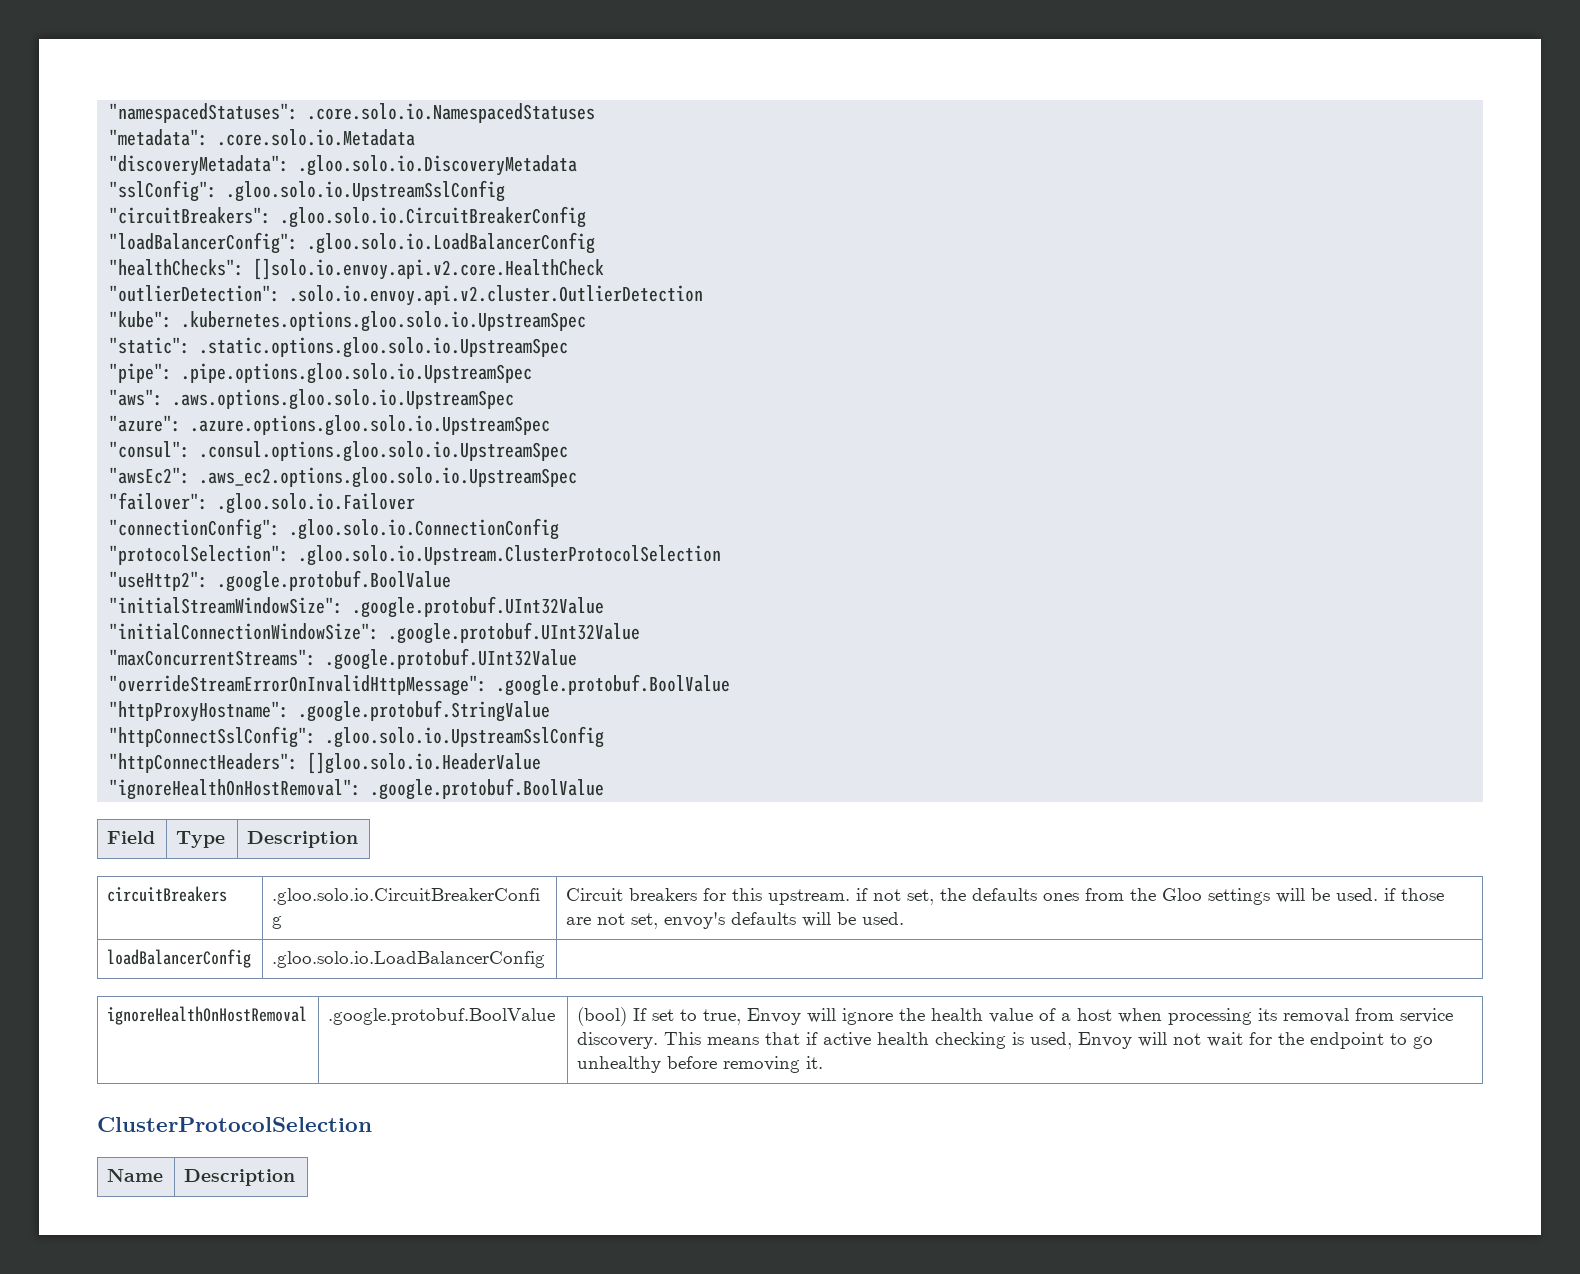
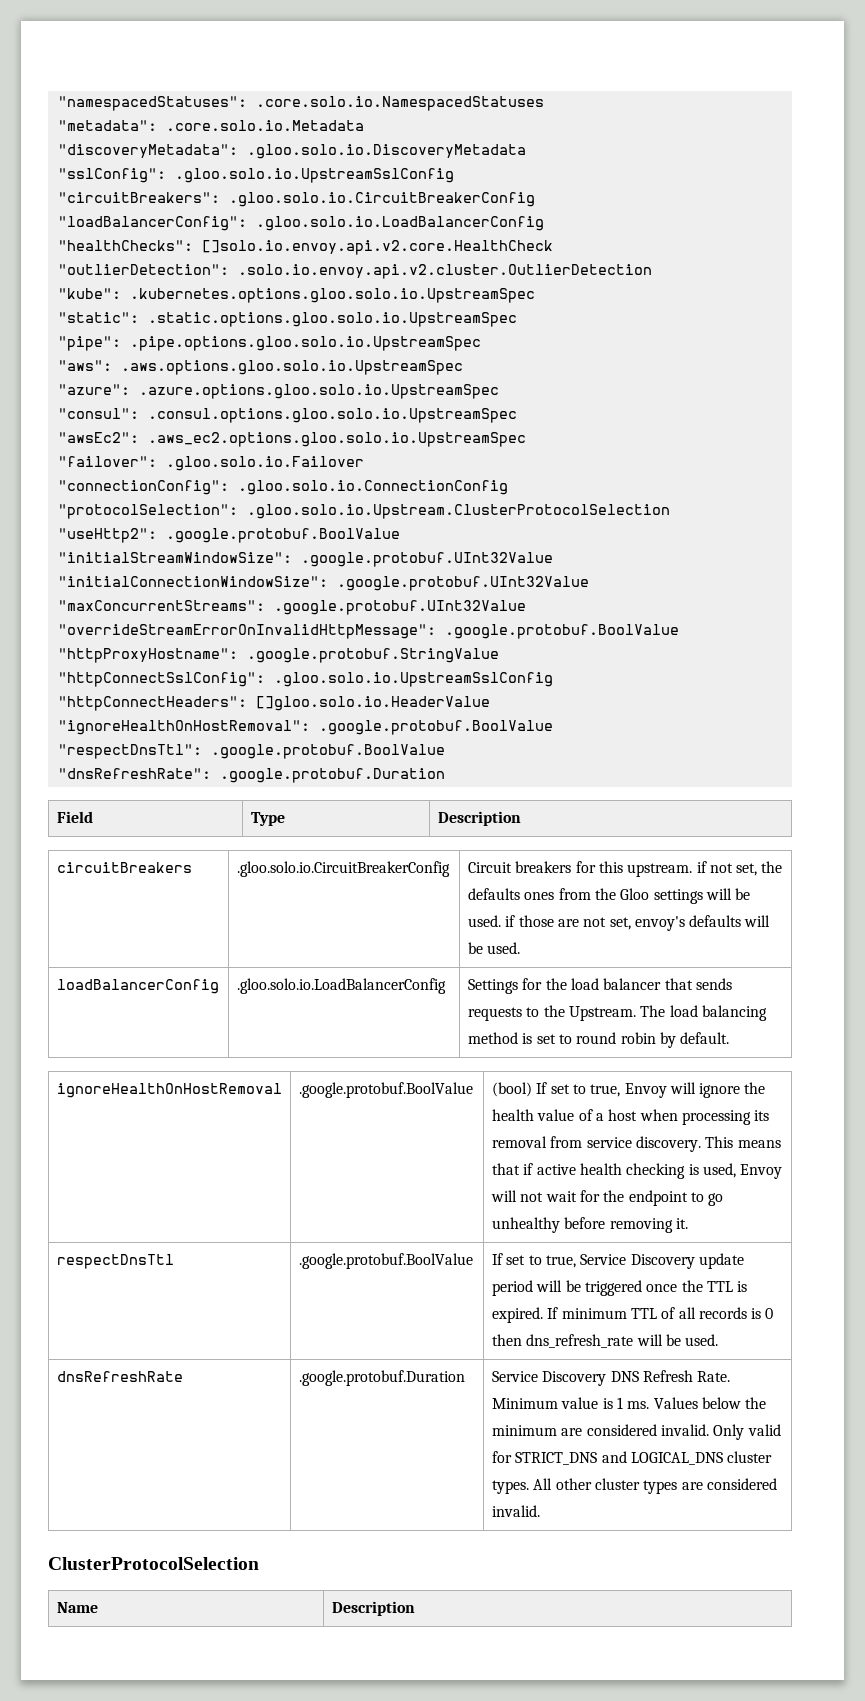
(605, 789) none -> [57,744,445,759] [57,768,445,783] // "respectDnsTtl": .google.protobuf.BoolValue // "dnsRefreshRate": .google.protobuf.Duration
(546, 959) none -> [467,978,732,994] [467,1005,767,1021] [467,1032,730,1048] Settings for the load balancer that sends requests to the Upstream. The load balancing method is set to round robin by default.
(824, 1062) none -> [56,1254,174,1269] [298,1253,473,1269] [491,1253,744,1269] [491,1280,748,1296] [491,1307,774,1323] [491,1334,719,1348] [56,1371,183,1382] [298,1370,465,1386] [491,1370,731,1386] [491,1397,767,1409] [491,1424,781,1440] [491,1451,773,1465] [491,1478,777,1494] [491,1505,540,1517] // respectDnsTtl | .google.protobuf.BoolValue | If set to true, Service Discovery update period will be triggered once the TTL is expired. If minimum TTL of all records is 0 then dns_refresh_rate will be used. // dnsRefreshRate | .google.protobuf.Duration | Service Discovery DNS Refresh Rate. Minimum value is 1 ms. Values below the minimum are considered invalid. Only valid for STRICT_DNS and LOGICAL_DNS cluster types. All other cluster types are considered invalid.

